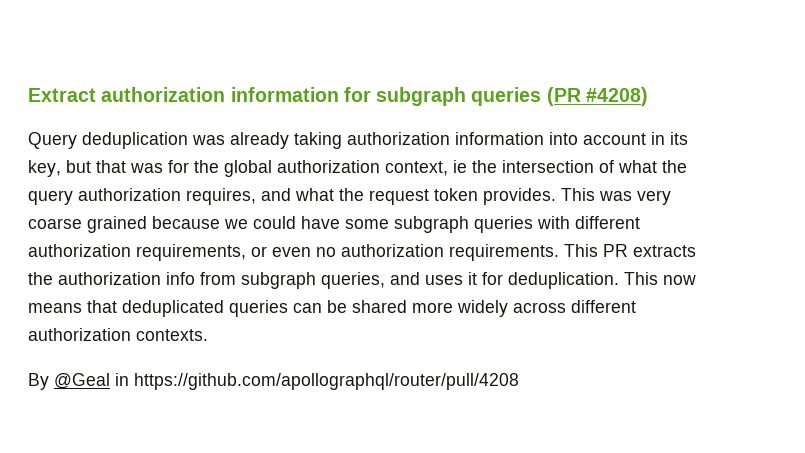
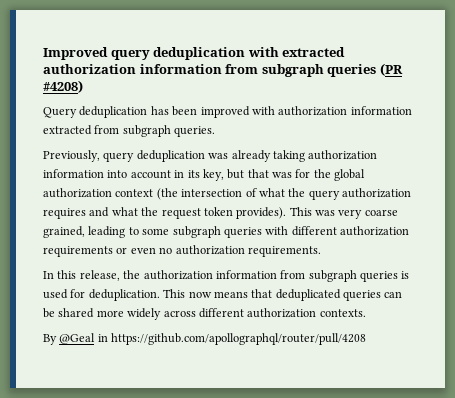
[28,87,371,102] Extract authorization information for -> [43,47,346,60] [43,64,259,74] Improved query deduplication with extracted authorization information from
(188, 140) none -> [150,106,412,118] [43,125,216,137] [43,150,205,162] has been improved with authorization information extracted from subgraph queries. // Previously, query deduplication
[385,160,497,176] context, ie the -> [115,188,178,200] context (the
[186,188,256,205] requires, -> [43,208,86,219] requires
[483,188,556,205] provides. -> [236,207,287,219] provides).
[87,216,340,233] grained because we could have -> [43,226,139,238] grained, leading to
[136,244,246,261] requirements, -> [43,246,113,257] requirements
[564,244,696,257] This PR extracts -> [43,270,120,281] // In this release,
[166,272,477,289] info from subgraph queries, and uses it -> [215,270,410,282] [43,289,68,299] information from subgraph queries is used

